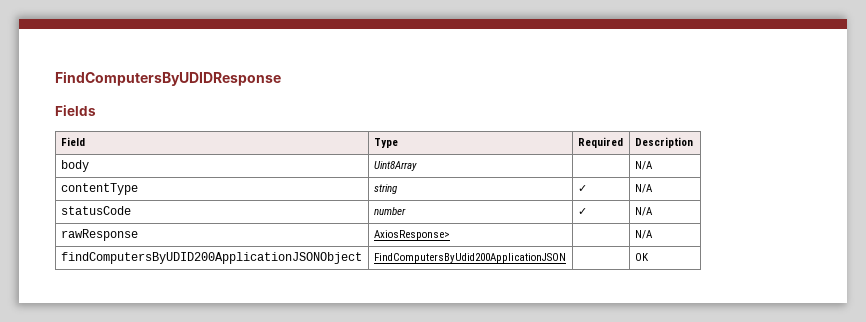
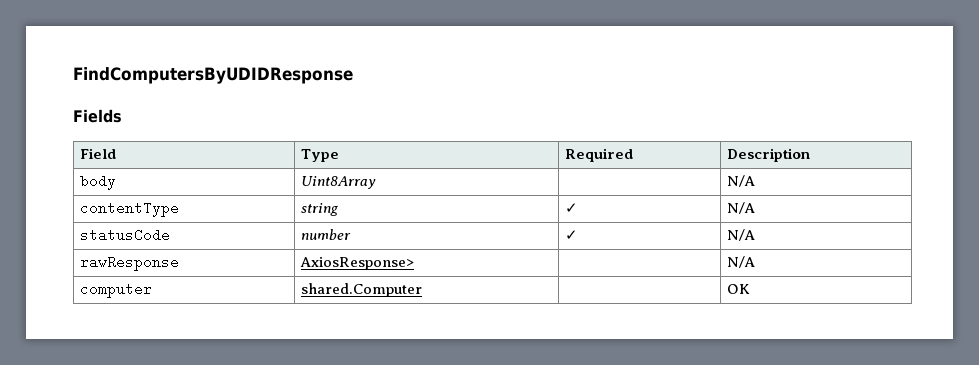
[60,252,362,264] [373,253,566,263] findComputersByUDID200ApplicationJSONObject | FindComputersByUdid200ApplicationJSON -> [80,282,153,298] [301,283,423,297] computer | shared.Computer

